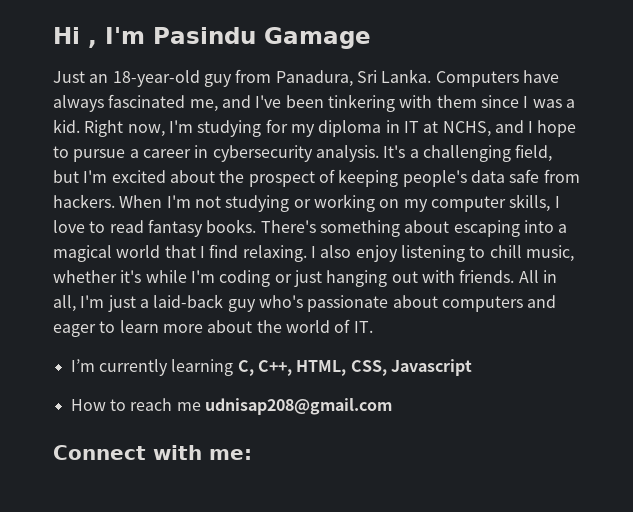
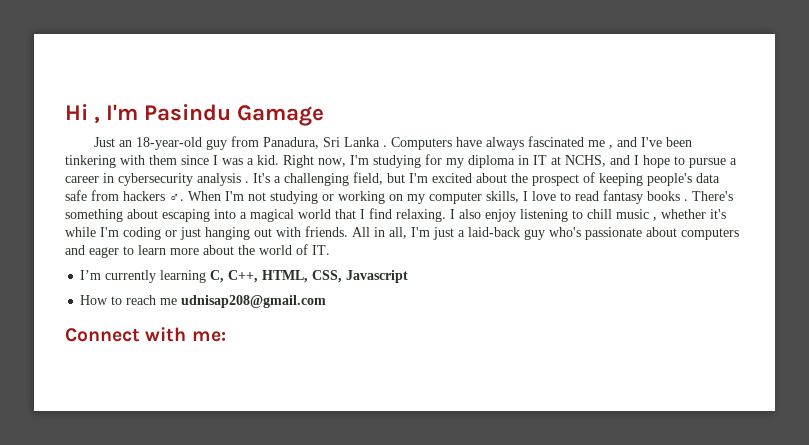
[381,69,432,83] Lanka. -> [343,137,387,147] Lanka .
[189,99,218,112] me, -> [587,140,613,149] me ,
[315,145,379,162] analysis. -> [197,173,249,186] analysis .
[53,194,115,208] hackers. -> [123,191,184,201] hackers ♂.
[206,219,257,233] books. -> [647,191,688,201] books .
[525,245,574,262] music, -> [616,209,657,221] music ,

